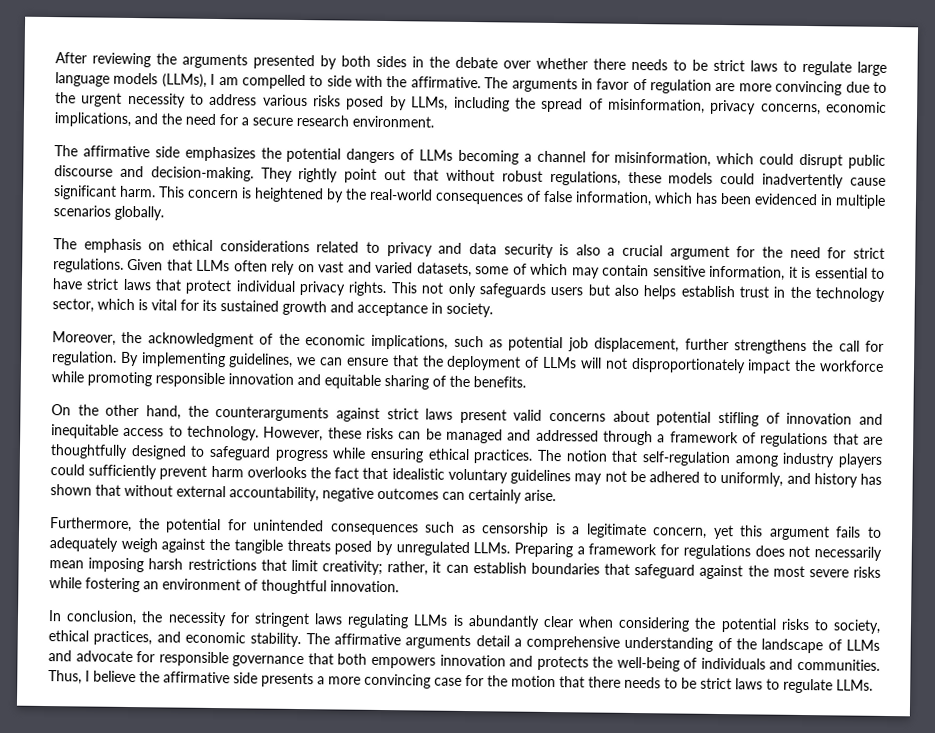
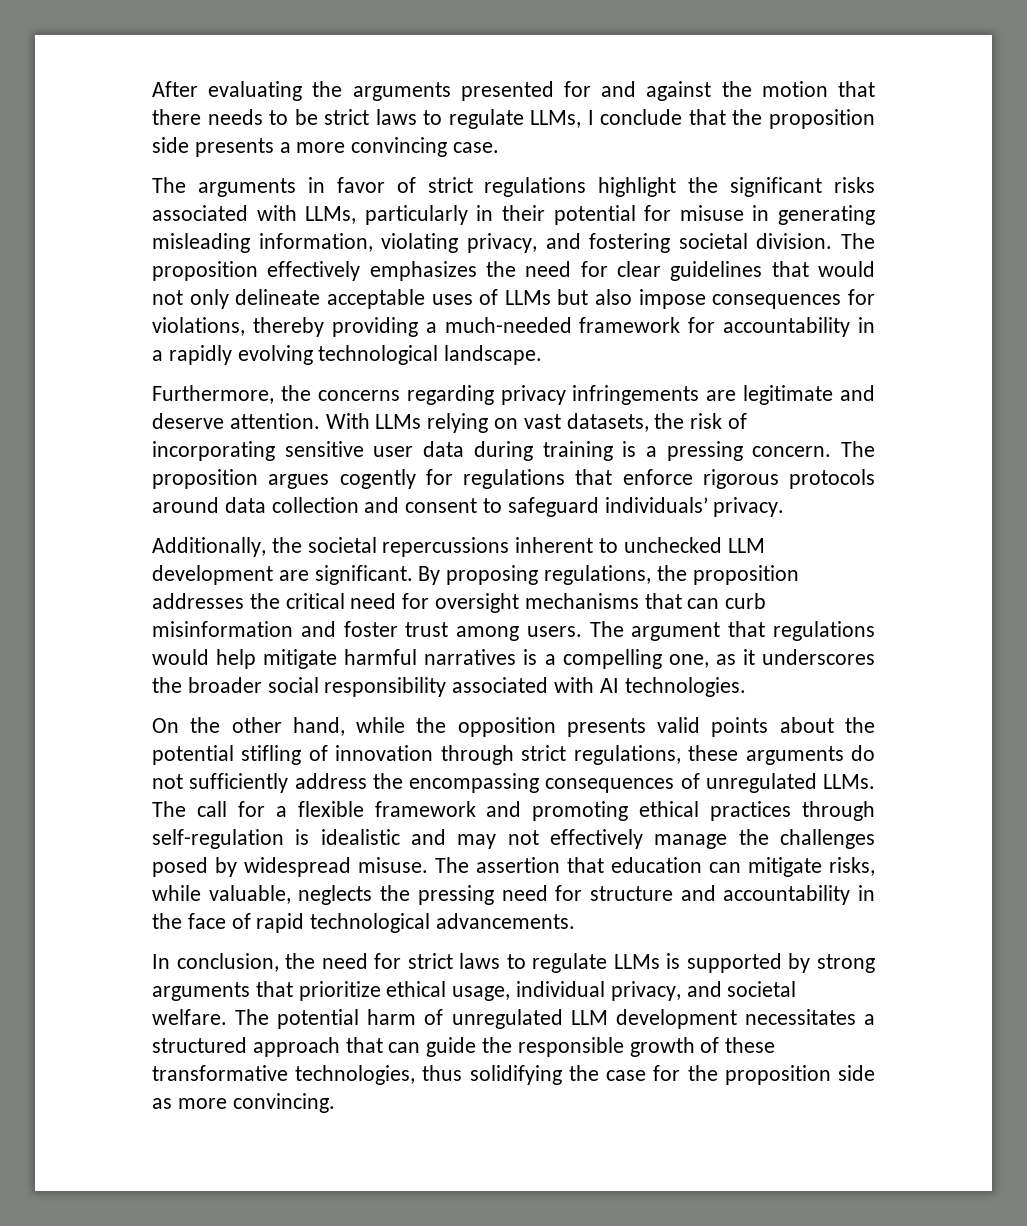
[92,52,151,68] reviewing -> [208,81,303,101] evaluating
[320,55,887,76] [55,72,888,96] [55,92,888,116] [54,112,434,128] [54,145,886,169] [54,165,887,189] [53,185,886,209] [53,205,164,221] [53,238,885,261] [53,258,886,281] [52,278,886,302] [52,298,493,318] [52,331,884,355] [51,351,885,374] [51,371,526,390] [51,404,883,427] [51,424,884,448] [50,444,882,468] [50,464,883,488] [50,484,556,504] [50,517,882,541] [49,537,883,561] [49,557,881,580] [49,577,399,595] [48,610,881,634] [48,630,880,654] [48,650,880,672] [48,670,484,689] by both sides in the debate over whether there needs to be strict laws to regulate large language models (LLMs), I am compelled to side with the affirmative. The arguments in favor of regulation are more convincing due to the urgent necessity to address various risks posed by LLMs, including the spread of misinformation, privacy concerns, economic implications, and the need for a secure research environment. // The affirmative side emphasizes the potential dangers of LLMs becoming a channel for misinformation, which could disrupt public discourse and decision-making. They rightly point out that without robust regulations, these models could inadvertently cause significant harm. This concern is heightened by the real-world consequences of false information, which has been evidenced in multiple scenarios globally. // The emphasis on ethical considerations related to privacy and data security is also a crucial argument for the need for strict regulations. Given that LLMs often rely on vast and varied datasets, some of which may contain sensitive information, it is essential to have strict laws that protect individual privacy rights. This not only safeguards users but also helps establish trust in the technology sector, which is vital for its sustained growth and acceptance in society. // Moreover, the acknowledgment of the economic implications, such as potential job displacement, further strengthens the call for regulation. By implementing guidelines, we can ensure that the deployment of LLMs will not disproportionately impact the workforce while promoting responsible innovation and equitable sharing of the benefits. // On the other hand, the counterarguments against strict laws present valid concerns about potential stifling of innovation and inequitable access to technology. However, these risks can be managed and addressed through a framework of regulations that are thoughtfully designed to safeguard progress while ensuring ethical practices. The notion that self-regulation among industry players could sufficiently prevent harm overlooks the fact that idealistic voluntary guidelines may not be adhered to uniformly, and history has shown that without external accountability, negative outcomes can certainly arise. // Furthermore, the potential for unintended consequences such as censorship is a legitimate concern, yet this argument fails to adequately weigh against the tangible threats posed by unregulated LLMs. Preparing a framework for regulations does not necessarily mean imposing harsh restrictions that limit creativity; rather, it can establish boundaries that safeguard against the most severe risks while fostering an environment of thoughtful innovation. // In conclusion, the necessity for stringent laws regulating LLMs is abundantly clear when considering the potential risks to society, ethical practices, and economic stability. The affirmative arguments detail a comprehensive understanding of the landscape of LLMs and advocate for responsible governance that both empowers innovation and protects the well-being of individuals and communities. Thus, I believe the affirmative side presents a more convincing case for -> [564,81,712,101] for and against
[836,679,873,691] LLMs. -> [530,109,876,129] [152,137,500,157] [152,177,875,197] [152,205,876,225] [152,233,875,253] [152,261,875,281] [152,289,875,309] [152,317,875,337] [152,345,543,365] [152,385,875,405] [152,413,748,433] [152,441,875,461] [152,469,875,489] [152,497,785,517] [152,537,765,557] [152,565,799,585] [152,593,767,613] [152,621,875,641] [152,649,875,669] [152,677,746,697] [152,717,875,737] [152,745,876,765] [152,773,875,793] [152,801,875,821] [152,829,875,849] [152,857,875,877] [152,885,875,905] [152,913,576,933] [152,953,876,973] [152,981,797,1001] [152,1009,875,1029] [152,1037,776,1057] [152,1065,875,1085] [152,1093,335,1113] LLMs, I conclude that the proposition side presents a more convincing case. // The arguments in favor of strict regulations highlight the significant risks associated with LLMs, particularly in their potential for misuse in generating misleading information, violating privacy, and fostering societal division. The proposition effectively emphasizes the need for clear guidelines that would not only delineate acceptable uses of LLMs but also impose consequences for violations, thereby providing a much-needed framework for accountability in a rapidly evolving technological landscape. // Furthermore, the concerns regarding privacy infringements are legitimate and deserve attention. With LLMs relying on vast datasets, the risk of incorporating sensitive user data during training is a pressing concern. The proposition argues cogently for regulations that enforce rigorous protocols around data collection and consent to safeguard individuals’ privacy. // Additionally, the societal repercussions inherent to unchecked LLM development are significant. By proposing regulations, the proposition addresses the critical need for oversight mechanisms that can curb misinformation and foster trust among users. The argument that regulations would help mitigate harmful narratives is a compelling one, as it underscores the broader social responsibility associated with AI technologies. // On the other hand, while the opposition presents valid points about the potential stifling of innovation through strict regulations, these arguments do not sufficiently address the encompassing consequences of unregulated LLMs. The call for a flexible framework and promoting ethical practices through self-regulation is idealistic and may not effectively manage the challenges posed by widespread misuse. The assertion that education can mitigate risks, while valuable, neglects the pressing need for structure and accountability in the face of rapid technological advancements. // In conclusion, the need for strict laws to regulate LLMs is supported by strong arguments that prioritize ethical usage, individual privacy, and societal welfare. The potential harm of unregulated LLM development necessitates a structured approach that can guide the responsible growth of these transformative technologies, thus solidifying the case for the proposition side as more convincing.

